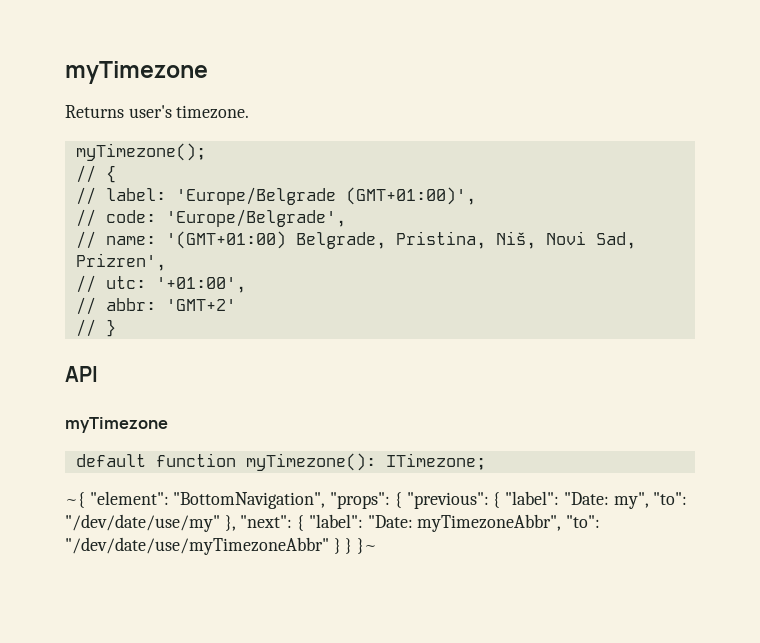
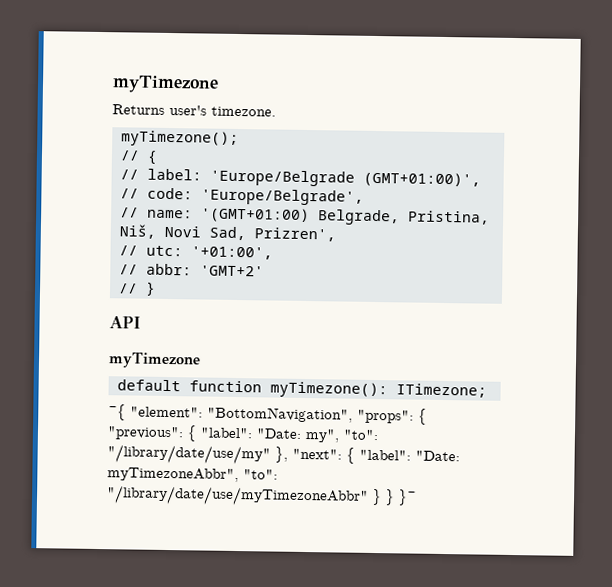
[65,514,220,532] "/dev/date/use/my" -> [107,444,271,465] "/library/date/use/my"
[65,537,329,555] "/dev/date/use/myTimezoneAbbr" -> [106,485,369,507] "/library/date/use/myTimezoneAbbr"

